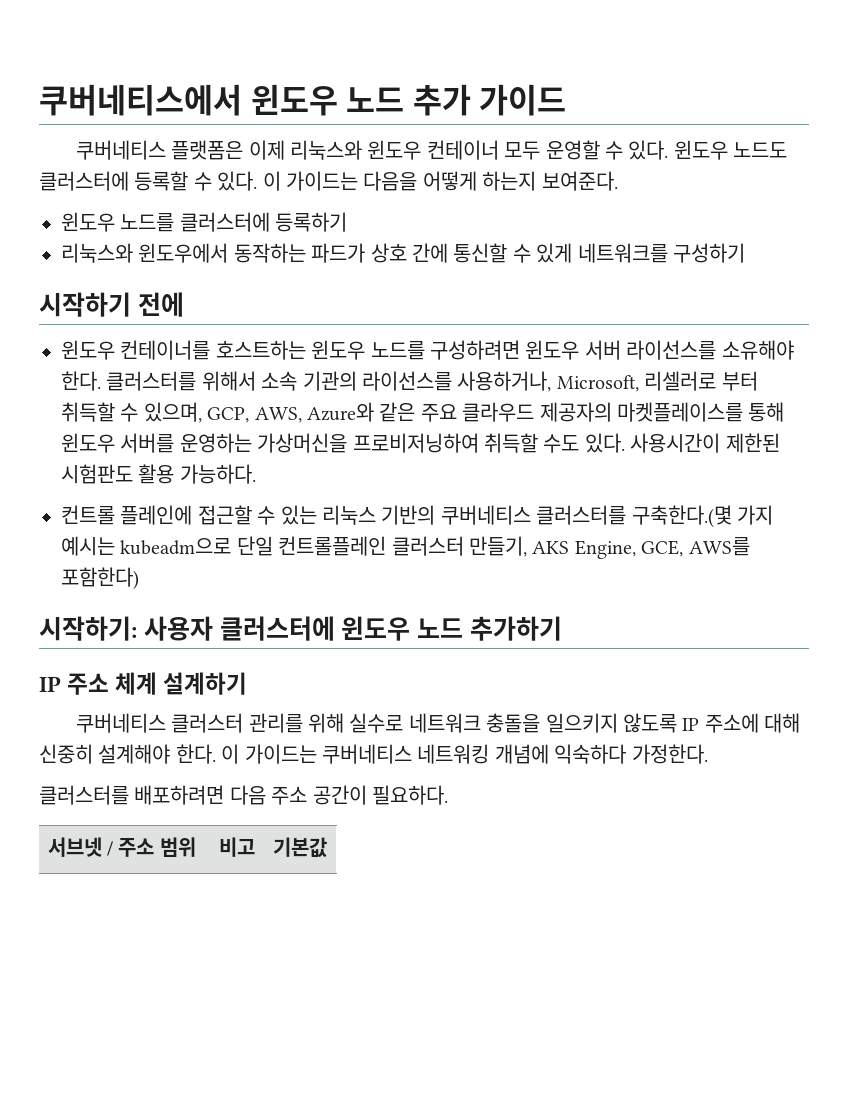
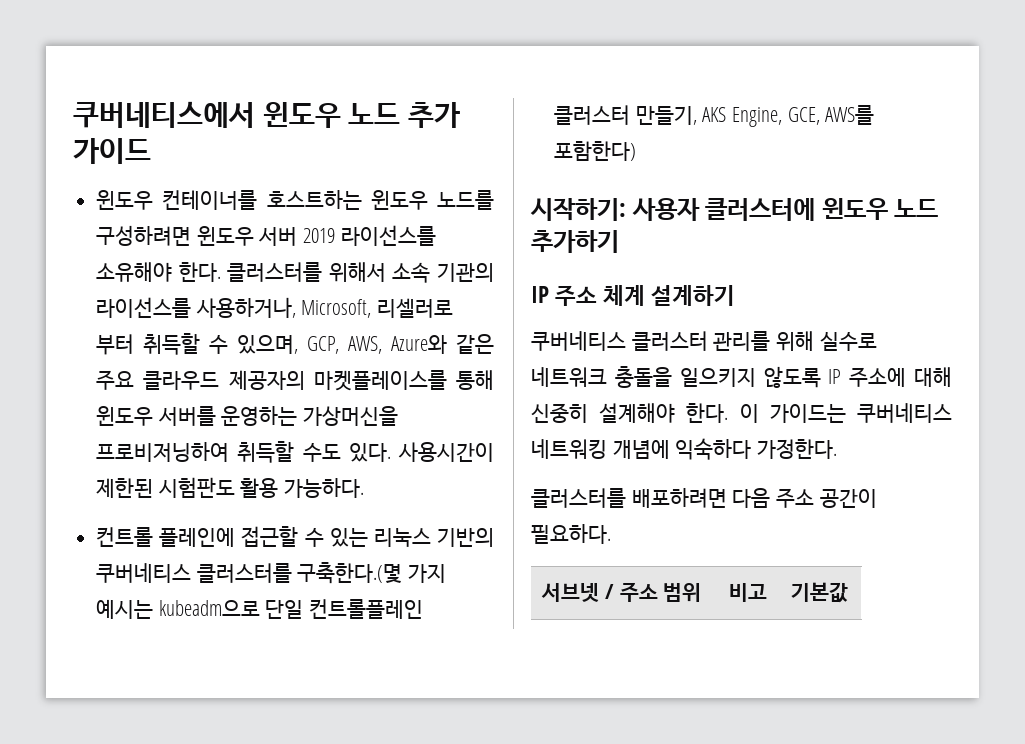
[75,140,788,160] [39,171,618,191] [61,212,348,232] [61,243,745,263] [39,292,184,317] // 쿠버네티스 플랫폼은 이제 리눅스와 윈도우 컨테이너 모두 운영할 수 있다. 윈도우 노드도 클러스터에 등록할 수 있다. 이 가이드는 다음을 어떻게 하는지 보여준다. // 윈도우 노드를 클러스터에 등록하기 // 리눅스와 윈도우에서 동작하는 파드가 상호 간에 통신할 수 있게 네트워크를 구성하기 // 시작하기 전에 -> (151, 151) none
(621, 350) none -> [303,228,336,243] 2019

